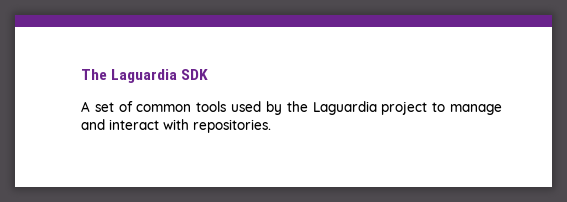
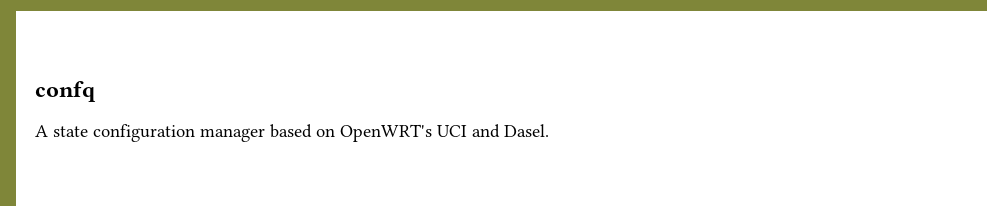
[81,69,209,83] [81,101,502,115] [81,119,271,133] The Laguardia SDK // A set of common tools used by the Laguardia project to manage and interact with repositories. -> [35,81,96,102] [35,124,549,142] confq // A state configuration manager based on OpenWRT's UCI and Dasel.

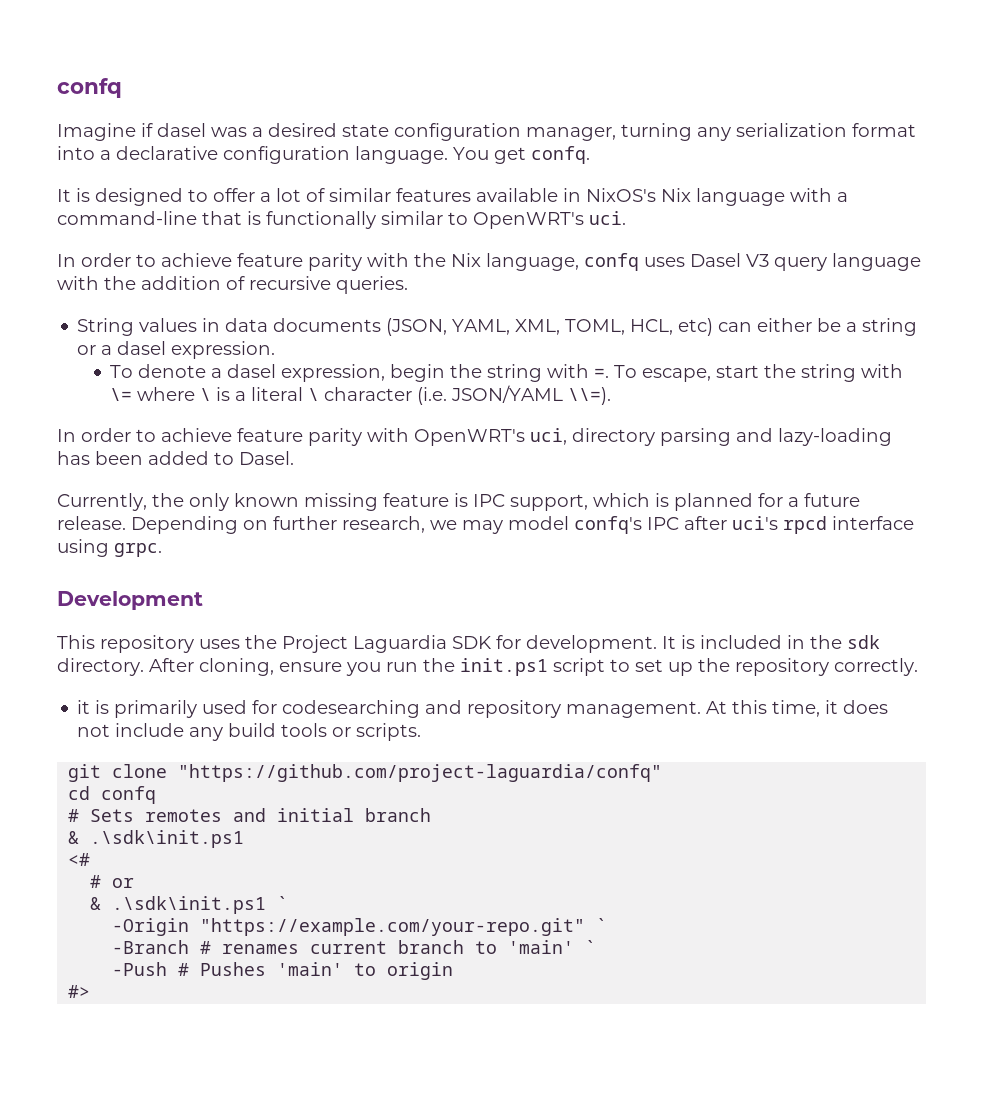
[35,81,96,102] [35,124,549,142] confq // A state configuration manager based on OpenWRT's UCI and Dasel. -> [57,78,122,98] [57,123,916,141] [57,146,590,164] [57,188,848,206] [57,211,626,229] [57,253,921,271] [57,276,408,294] [77,318,918,336] [77,341,276,359] [110,364,904,382] [110,385,612,405] [57,428,892,446] [57,451,294,465] [57,493,860,511] [57,516,914,534] [57,539,162,557] [57,591,203,610] [57,635,880,653] [57,658,918,676] [77,700,889,718] [77,723,422,741] [68,764,663,782] [68,786,157,804] [68,808,432,822] [68,830,245,848] [68,853,91,866] [90,875,135,888] [90,896,289,914] [112,918,608,936] [112,940,597,954] [112,962,454,980] [68,985,91,998] confq // Imagine if dasel was a desired state configuration manager, turning any serialization format into a declarative configuration language. You get confq. // It is designed to offer a lot of similar features available in NixOS's Nix language with a command-line that is functionally similar to OpenWRT's uci. // In order to achieve feature parity with the Nix language, confq uses Dasel V3 query language with the addition of recursive queries. // String values in data documents (JSON, YAML, XML, TOML, HCL, etc) can either be a string or a dasel expression. // To denote a dasel expression, begin the string with =. To escape, start the string with \= where \ is a literal \ character (i.e. JSON/YAML \\=). // In order to achieve feature parity with OpenWRT's uci, directory parsing and lazy-loading has been added to Dasel. // Currently, the only known missing feature is IPC support, which is planned for a future release. Depending on further research, we may model confq's IPC after uci's rpcd interface using grpc. // Development // This repository uses the Project Laguardia SDK for development. It is included in the sdk directory. After cloning, ensure you run the init.ps1 script to set up the repository correctly. // it is primarily used for codesearching and repository management. At this time, it does not include any build tools or scripts. // git clone "https://github.com/project-laguardia/confq" // cd confq // # Sets remotes and initial branch // & .\sdk\init.ps1 // <# // # or // & .\sdk\init.ps1 ` // -Origin "https://example.com/your-repo.git" ` // -Branch # renames current branch to 'main' ` // -Push # Pushes 'main' to origin // #>

